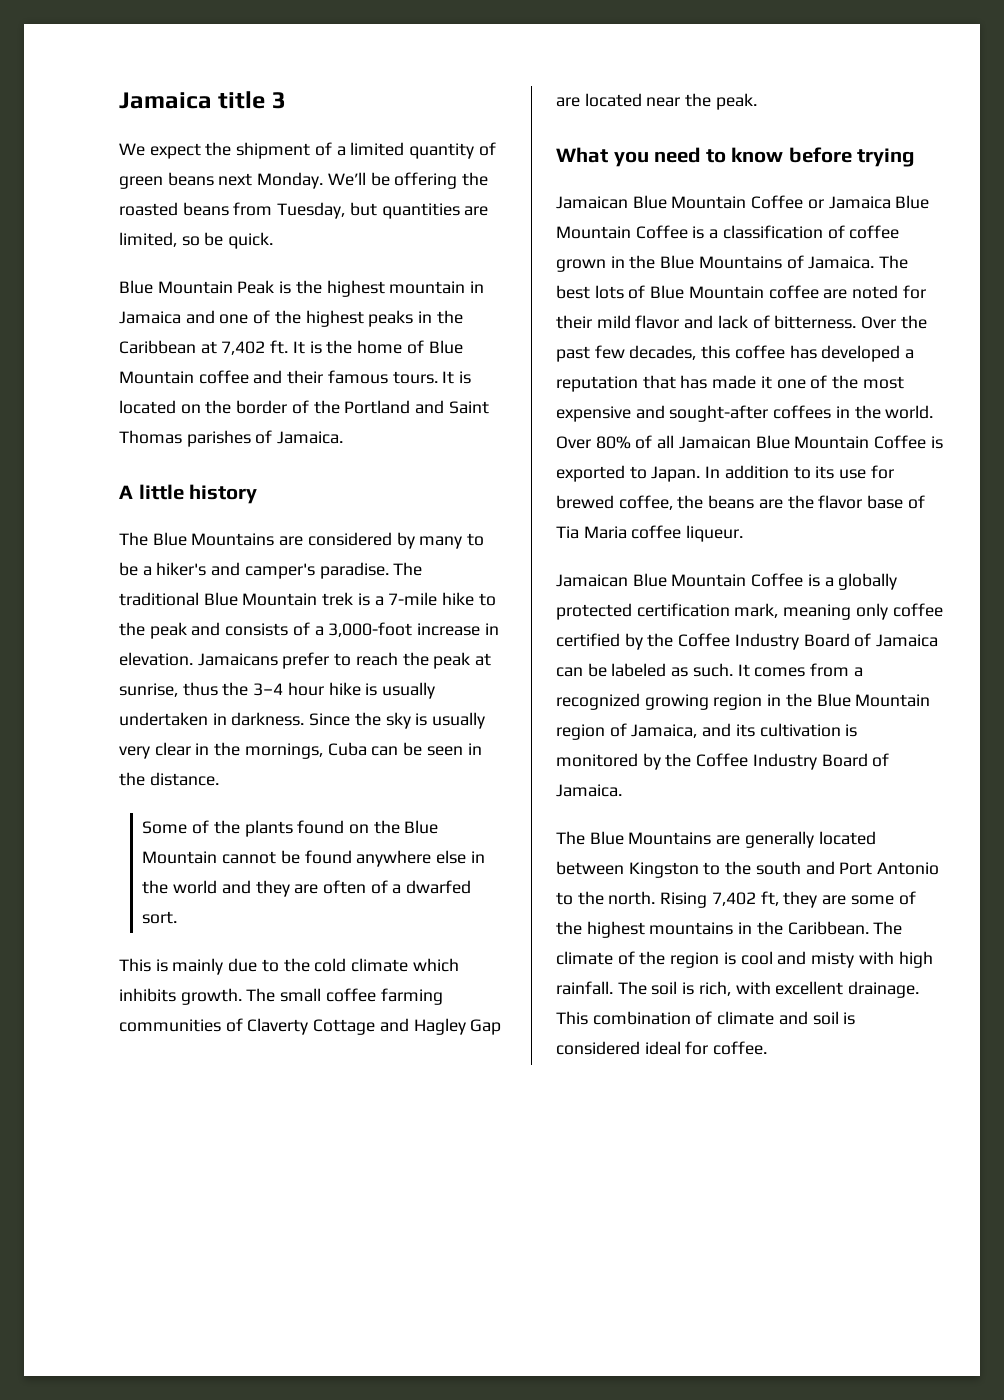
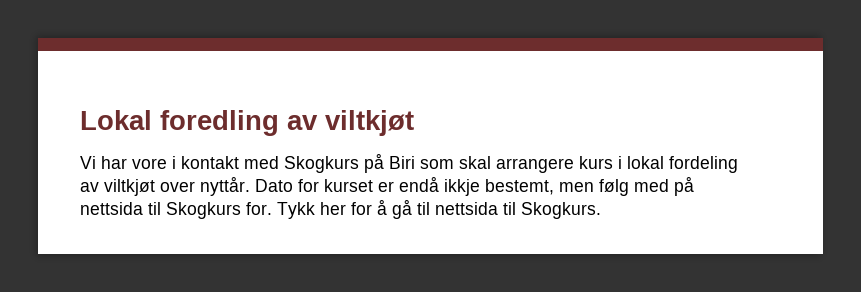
[119,91,286,109] [119,142,496,159] [119,172,489,189] [119,202,489,219] [119,232,274,249] [119,280,485,297] [119,310,463,327] [119,340,463,355] [119,370,472,384] [119,400,489,414] [119,430,344,447] [119,484,258,504] [119,532,485,549] [119,562,423,579] [119,592,496,606] [119,622,499,639] [119,652,492,669] [119,682,436,699] [119,712,486,729] [119,742,482,759] [119,772,219,786] [142,820,439,837] [142,850,485,867] [142,880,472,897] [142,911,178,924] [119,958,459,975] [119,988,443,1005] [119,1018,502,1035] [556,93,757,110] [556,147,915,167] [556,195,930,209] [556,225,900,239] [556,255,909,272] [556,285,926,299] [556,315,927,329] [556,345,915,362] [556,375,904,392] [556,405,934,422] [556,435,943,449] [556,465,894,482] [556,495,925,510] [556,525,744,542] [556,573,898,590] [556,603,943,620] [556,633,939,650] [556,663,863,677] [556,693,931,710] [556,723,858,740] [556,753,890,770] [556,784,622,797] [556,831,876,848] [556,861,940,878] [556,891,916,908] [556,921,903,938] [556,951,933,968] [556,981,920,998] [556,1011,856,1025] [556,1041,768,1055] Jamaica title 3 // We expect the shipment of a limited quantity of green beans next Monday. We’ll be offering the roasted beans from Tuesday, but quantities are limited, so be quick. // Blue Mountain Peak is the highest mountain in Jamaica and one of the highest peaks in the Caribbean at 7,402 ft. It is the home of Blue Mountain coffee and their famous tours. It is located on the border of the Portland and Saint Thomas parishes of Jamaica. // A little history // The Blue Mountains are considered by many to be a hiker's and camper's paradise. The traditional Blue Mountain trek is a 7-mile hike to the peak and consists of a 3,000-foot increase in elevation. Jamaicans prefer to reach the peak at sunrise, thus the 3–4 hour hike is usually undertaken in darkness. Since the sky is usually very clear in the mornings, Cuba can be seen in the distance. // Some of the plants found on the Blue Mountain cannot be found anywhere else in the world and they are often of a dwarfed sort. // This is mainly due to the cold climate which inhibits growth. The small coffee farming communities of Claverty Cottage and Hagley Gap are located near the peak. // What you need to know before trying // Jamaican Blue Mountain Coffee or Jamaica Blue Mountain Coffee is a classification of coffee grown in the Blue Mountains of Jamaica. The best lots of Blue Mountain coffee are noted for their mild flavor and lack of bitterness. Over the past few decades, this coffee has developed a reputation that has made it one of the most expensive and sought-after coffees in the world. Over 80% of all Jamaican Blue Mountain Coffee is exported to Japan. In addition to its use for brewed coffee, the beans are the flavor base of Tia Maria coffee liqueur. // Jamaican Blue Mountain Coffee is a globally protected certification mark, meaning only coffee certified by the Coffee Industry Board of Jamaica can be labeled as such. It comes from a recognized growing region in the Blue Mountain region of Jamaica, and its cultivation is monitored by the Coffee Industry Board of Jamaica. // The Blue Mountains are generally located between Kingston to the south and Port Antonio to the north. Rising 7,402 ft, they are some of the highest mountains in the Caribbean. The climate of the region is cool and misty with high rainfall. The soil is rich, with excellent drainage. This combination of climate and soil is considered ideal for coffee. -> [80,110,414,136] [80,153,738,173] [80,176,694,196] [80,199,601,219] Lokal foredling av viltkjøt // Vi har vore i kontakt med Skogkurs på Biri som skal arrangere kurs i lokal fordeling av viltkjøt over nyttår. Dato for kurset er endå ikkje bestemt, men følg med på nettsida til Skogkurs for. Tykk her for å gå til nettsida til Skogkurs.

